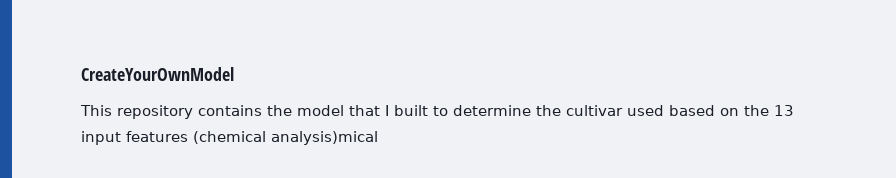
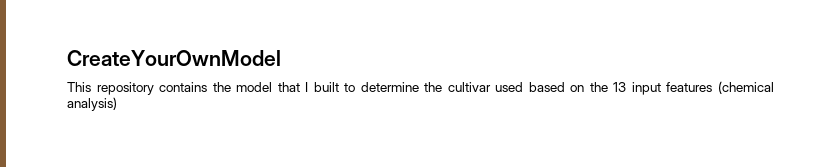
[271,131,378,145] analysis)mical -> [67,97,117,111] analysis)

